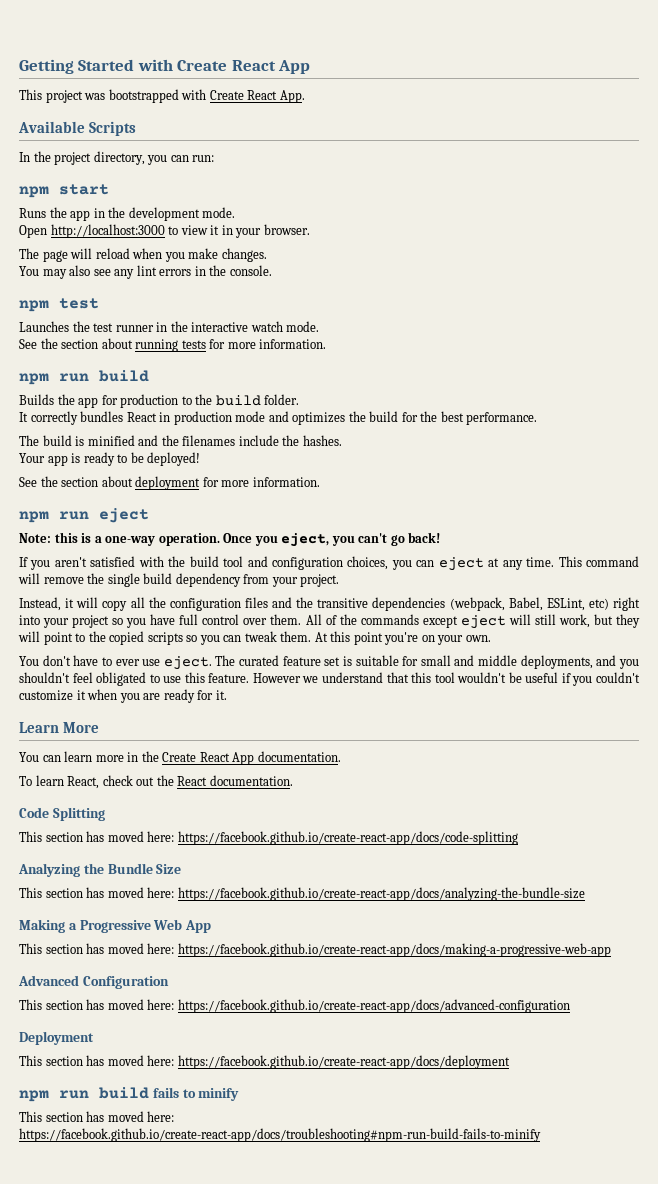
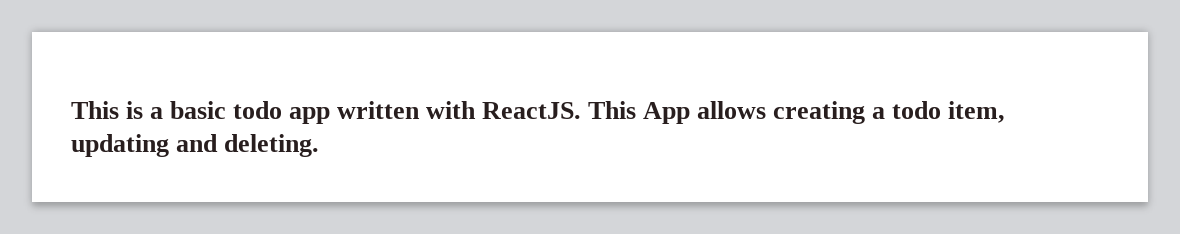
[19,59,311,74] [19,89,305,103] [18,121,137,136] [19,151,215,165] [19,184,109,198] [19,207,236,221] [19,224,310,238] [19,248,267,262] [19,265,272,279] [19,298,99,312] [19,321,320,332] [19,338,327,352] [19,370,149,385] [19,394,300,408] [19,411,538,425] [19,435,342,446] [19,452,201,466] [19,476,320,490] [19,508,149,523] [19,532,441,547] [19,556,639,571] [18,573,340,587] [19,597,640,611] [19,614,640,629] [18,631,491,645] [19,655,640,670] [19,672,640,686] [19,689,227,703] [19,722,100,733] [19,751,341,765] [19,775,293,789] [19,807,105,821] [19,831,518,845] [18,863,182,877] [19,887,585,901] [19,919,212,933] [19,943,611,957] [18,975,169,989] [19,999,570,1013] [19,1031,94,1045] [19,1055,510,1069] [19,1087,240,1102] [19,1111,175,1122] [19,1128,541,1142] Getting Started with Create React App // This project was bootstrapped with Create React App. // Available Scripts // In the project directory, you can run: // npm start // Runs the app in the development mode. // Open http://localhost:3000 to view it in your browser. // The page will reload when you make changes. // You may also see any lint errors in the console. // npm test // Launches the test runner in the interactive watch mode. // See the section about running tests for more information. // npm run build // Builds the app for production to the build folder. // It correctly bundles React in production mode and optimizes the build for the best performance. // The build is minified and the filenames include the hashes. // Your app is ready to be deployed! // See the section about deployment for more information. // npm run eject // Note: this is a one-way operation. Once you eject, you can't go back! // If you aren't satisfied with the build tool and configuration choices, you can eject at any time. This command will remove the single build dependency from your project. // Instead, it will copy all the configuration files and the transitive dependencies (webpack, Babel, ESLint, etc) right into your project so you have full control over them. All of the commands except eject will still work, but they will point to the copied scripts so you can tweak them. At this point you're on your own. // You don't have to ever use eject. The curated feature set is suitable for small and middle deployments, and you shouldn't feel obligated to use this feature. However we understand that this tool wouldn't be useful if you couldn't customize it when you are ready for it. // Learn More // You can learn more in the Create React App documentation. // To learn React, check out the React documentation. // Code Splitting // This section has moved here: https://facebook.github.io/create-react-app/docs/code-splitting // Analyzing the Bundle Size // This section has moved here: https://facebook.github.io/create-react-app/docs/analyzing-the-bundle-size // Making a Progressive Web App // This section has moved here: https://facebook.github.io/create-react-app/docs/making-a-progressive-web-app // Advanced Configuration // This section has moved here: https://facebook.github.io/create-react-app/docs/advanced-configuration // Deployment // This section has moved here: https://facebook.github.io/create-react-app/docs/deployment // npm run build fails to minify // This section has moved here: https://facebook.github.io/create-react-app/docs/troubleshooting#npm-run-build-fails-to-minify -> [71,101,1006,124] [71,134,320,157] This is a basic todo app written with ReactJS. This App allows creating a todo item, updating and deleting.

